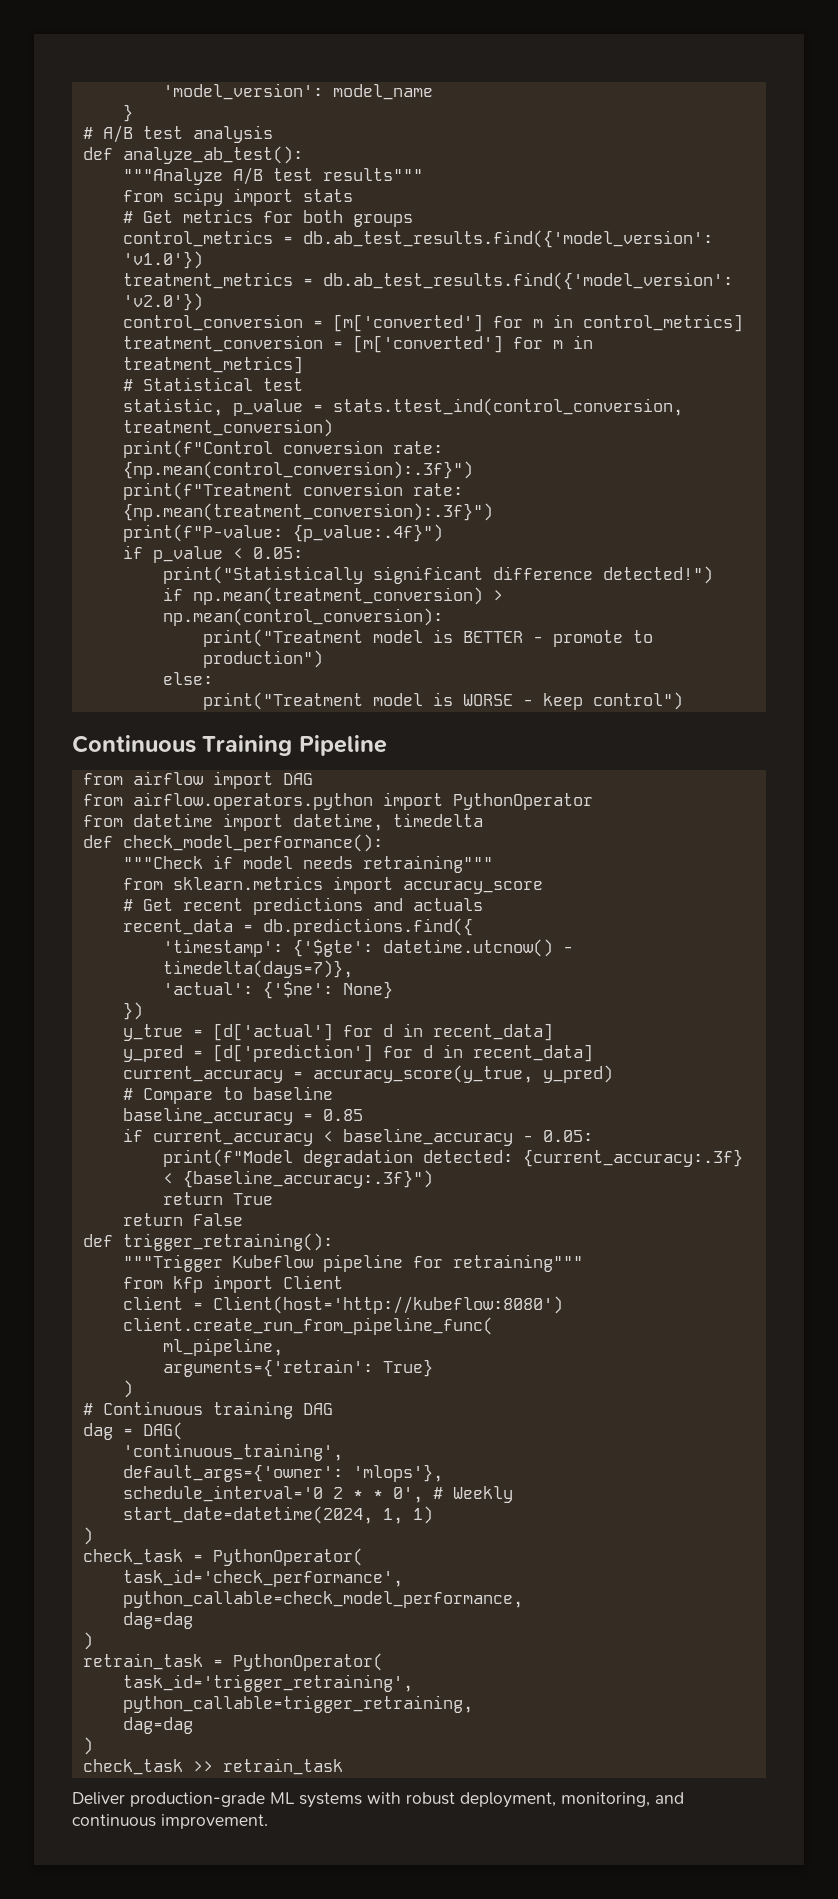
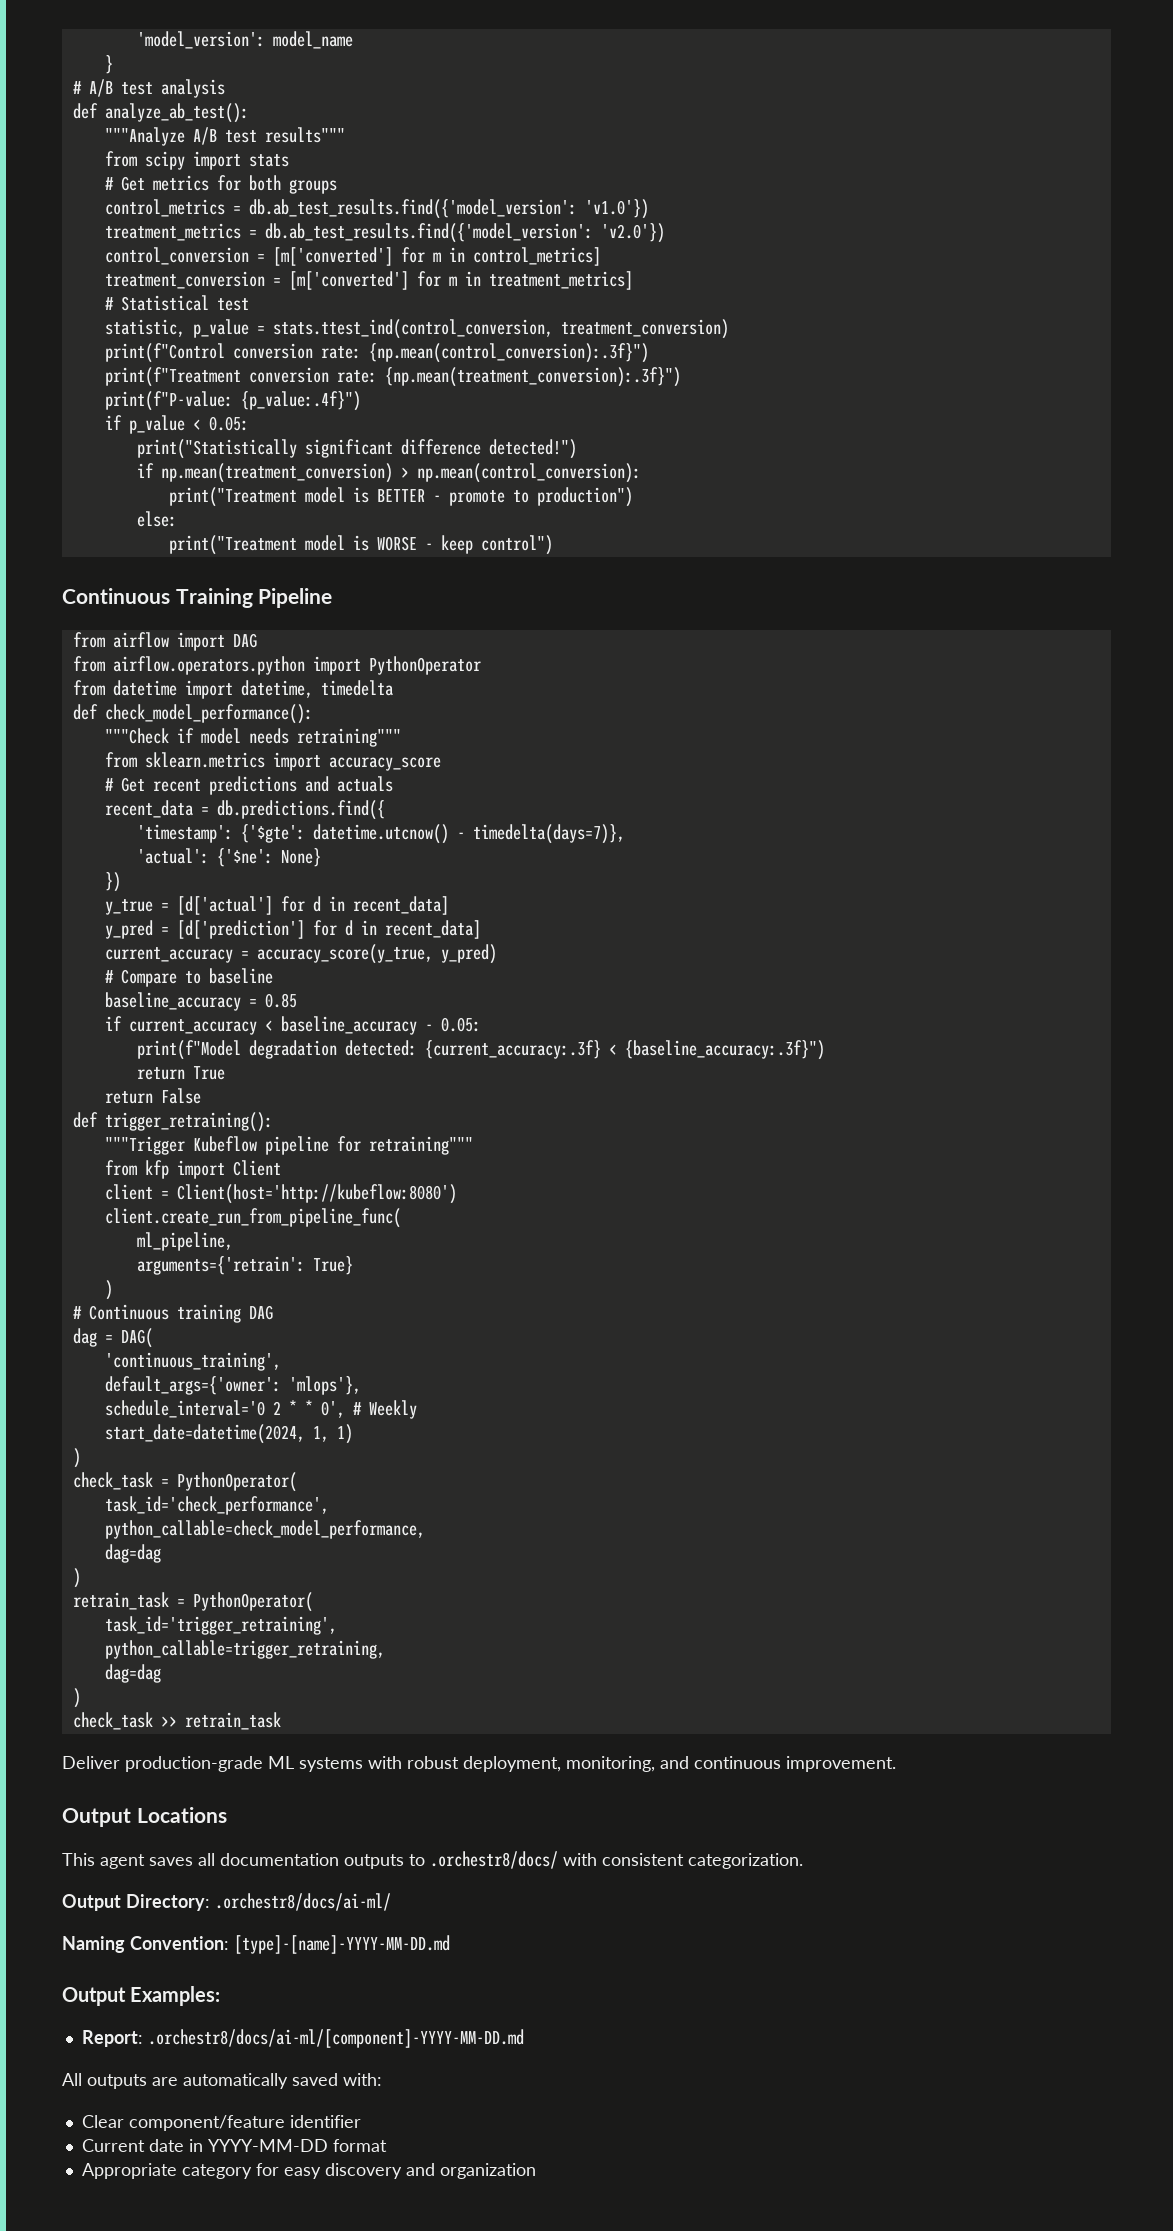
(268, 1821) none -> [62,1807,227,1827] [62,1851,803,1869] [62,1893,391,1911] [62,1935,450,1954] [62,1986,221,2006] [81,2029,524,2048] [62,2073,382,2089] [81,2115,361,2131] [81,2139,387,2152] [81,2163,536,2179] // Output Locations // This agent saves all documentation outputs to .orchestr8/docs/ with consistent categorization. // Output Directory: .orchestr8/docs/ai-ml/ // Naming Convention: [type]-[name]-YYYY-MM-DD.md // Output Examples: // Report: .orchestr8/docs/ai-ml/[component]-YYYY-MM-DD.md // All outputs are automatically saved with: // Clear component/feature identifier // Current date in YYYY-MM-DD format // Appropriate category for easy discovery and organization

